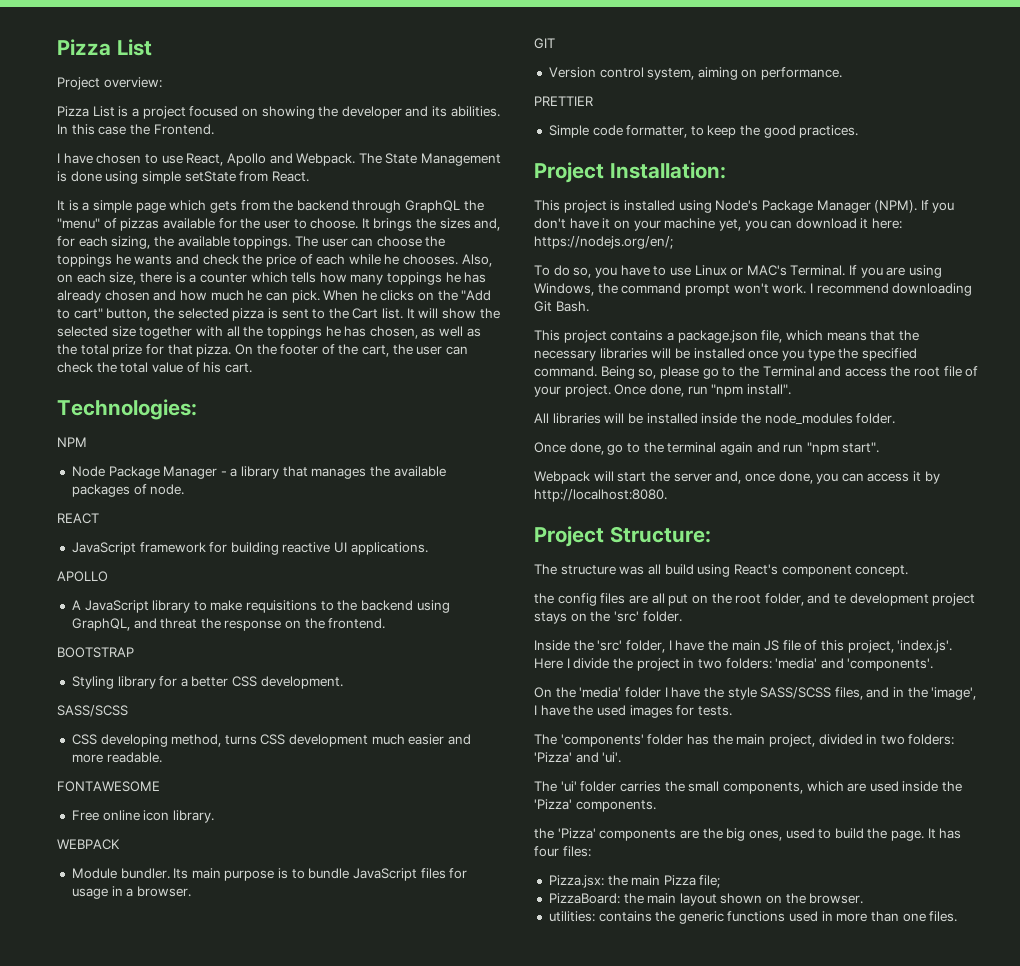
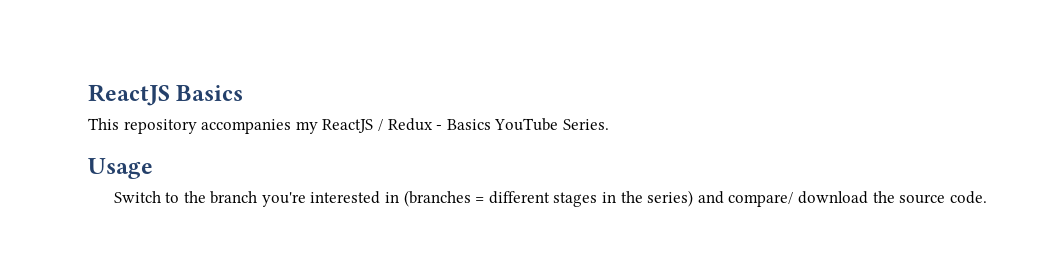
[57,39,152,56] [57,77,162,90] [57,106,500,119] [57,124,214,135] [57,153,502,166] [57,171,309,184] [57,200,484,213] [57,218,501,231] [57,236,446,249] [57,254,492,267] [57,272,487,285] [57,290,492,303] [57,308,500,321] [57,326,481,339] [57,344,469,357] [57,362,252,373] [57,399,197,420] [57,437,87,447] [71,466,446,479] [71,484,185,497] [57,513,99,524] [71,542,428,555] [57,571,108,582] [71,600,450,613] [71,618,386,631] [57,647,134,658] [71,676,343,689] [57,705,128,717] [71,734,472,747] [71,752,162,763] [57,781,160,792] [71,810,214,823] [57,839,120,850] [71,868,468,881] [71,886,191,899] [534,38,555,49] [548,67,843,80] [534,96,593,106] [548,125,859,138] [534,162,726,183] [534,200,955,213] [534,218,903,231] [534,236,673,249] [534,265,943,278] [534,283,973,296] [534,301,589,312] [534,330,919,343] [534,348,917,361] [534,366,979,379] [534,384,791,397] [534,413,896,425] [534,442,880,455] [534,471,940,484] [534,489,667,502] [534,526,711,547] [534,564,909,577] [534,593,976,606] [534,611,682,624] [534,640,953,653] [534,658,934,671] [534,687,977,700] [534,705,732,718] [534,734,955,747] [534,752,622,763] [534,781,963,794] [534,799,656,812] [534,828,962,841] [534,846,591,857] [548,875,721,888] [548,893,864,906] [548,911,958,924] Pizza List // Project overview: // Pizza List is a project focused on showing the developer and its abilities. In this case the Frontend. // I have chosen to use React, Apollo and Webpack. The State Management is done using simple setState from React. // It is a simple page which gets from the backend through GraphQL the "menu" of pizzas available for the user to choose. It brings the sizes and, for each sizing, the available toppings. The user can choose the toppings he wants and check the price of each while he chooses. Also, on each size, there is a counter which tells how many toppings he has already chosen and how much he can pick. When he clicks on the "Add to cart" button, the selected pizza is sent to the Cart list. It will show the selected size together with all the toppings he has chosen, as well as the total prize for that pizza. On the footer of the cart, the user can check the total value of his cart. // Technologies: // NPM // Node Package Manager - a library that manages the available packages of node. // REACT // JavaScript framework for building reactive UI applications. // APOLLO // A JavaScript library to make requisitions to the backend using GraphQL, and threat the response on the frontend. // BOOTSTRAP // Styling library for a better CSS development. // SASS/SCSS // CSS developing method, turns CSS development much easier and more readable. // FONTAWESOME // Free online icon library. // WEBPACK // Module bundler. Its main purpose is to bundle JavaScript files for usage in a browser. // GIT // Version control system, aiming on performance. // PRETTIER // Simple code formatter, to keep the good practices. // Project Installation: // This project is installed using Node's Package Manager (NPM). If you don't have it on your machine yet, you can download it here: https://nodejs.org/en/; // To do so, you have to use Linux or MAC's Terminal. If you are using Windows, the command prompt won't work. I recommend downloading Git Bash. // This project contains a package.json file, which means that the necessary libraries will be installed once you type the specified command. Being so, please go to the Terminal and access the root file of your project. Once done, run "npm install". // All libraries will be installed inside the node_modules folder. // Once done, go to the terminal again and run "npm start". // Webpack will start the server and, once done, you can access it by http://localhost:8080. // Project Structure: // The structure was all build using React's component concept. // the config files are all put on the root folder, and te development project stays on the 'src' folder. // Inside the 'src' folder, I have the main JS file of this project, 'index.js'. Here I divide the project in two folders: 'media' and 'components'. // On the 'media' folder I have the style SASS/SCSS files, and in the 'image', I have the used images for tests. // The 'components' folder has the main project, divided in two folders: 'Pizza' and 'ui'. // The 'ui' folder carries the small components, which are used inside the 'Pizza' components. // the 'Pizza' components are the big ones, used to build the page. It has four files: // Pizza.jsx: the main Pizza file; // PizzaBoard: the main layout shown on the browser. // utilities: contains the generic functions used in more than one files. -> [88,84,244,106] [88,118,609,134] [88,158,153,179] [113,190,987,207] ReactJS Basics // This repository accompanies my ReactJS / Redux - Basics YouTube Series. // Usage // Switch to the branch you're interested in (branches = different stages in the series) and compare/ download the source code.

